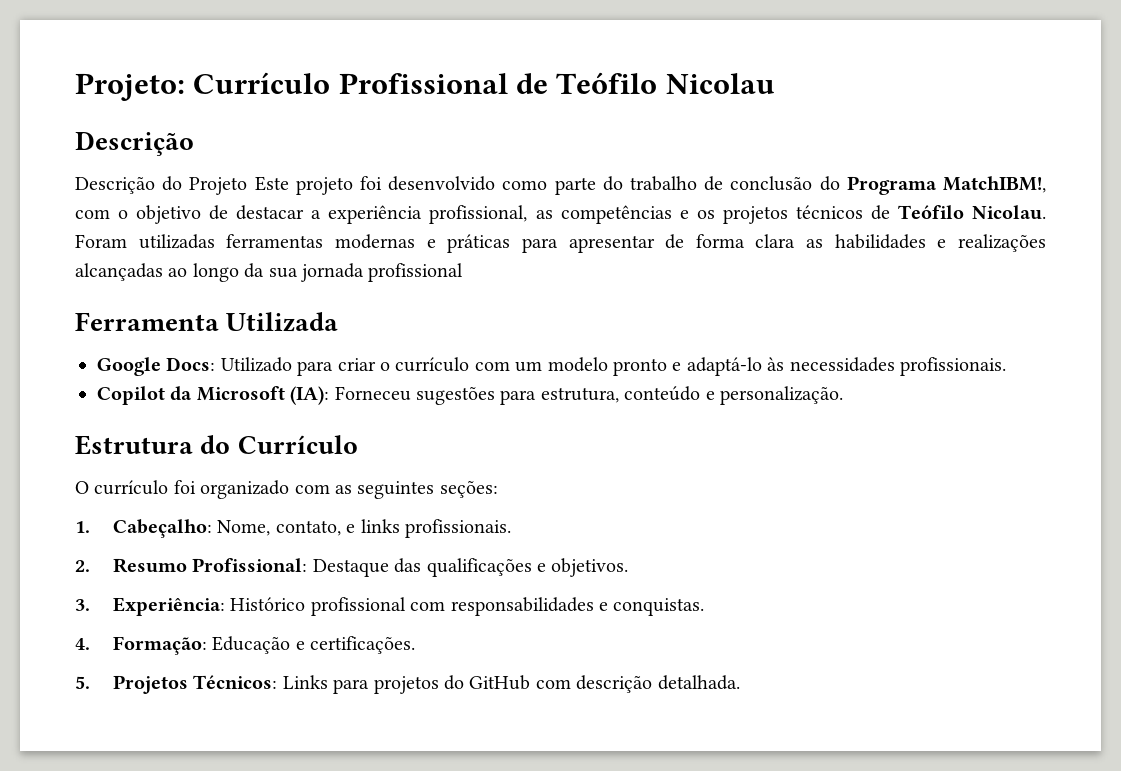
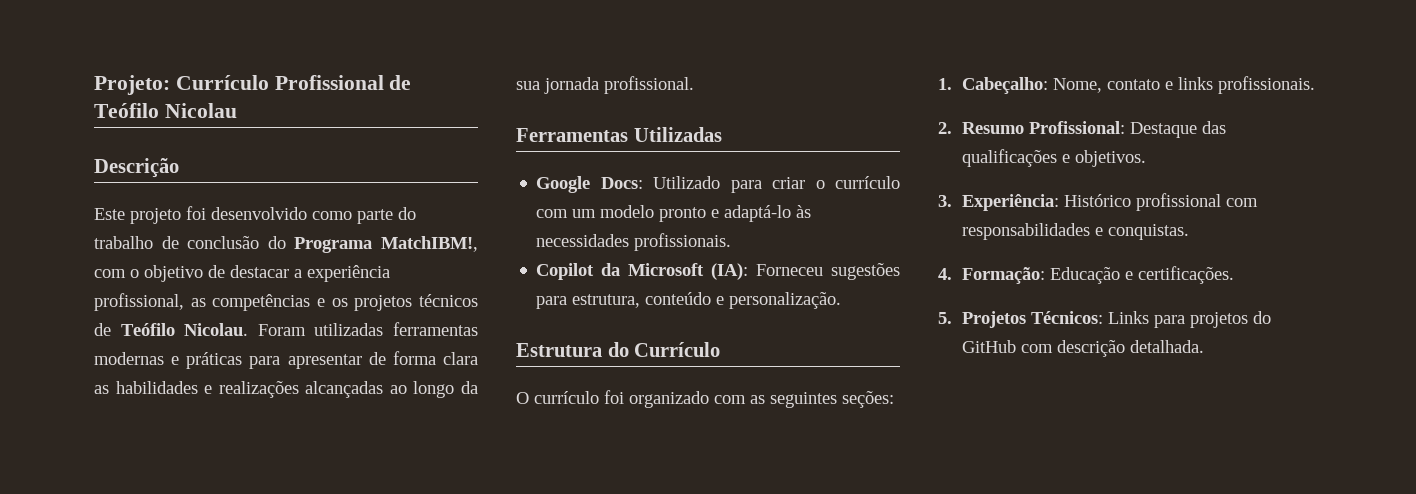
[75,176,248,195] Descrição do Projeto -> (179, 168) none
[368,263,464,282] [75,312,339,332] profissional // Ferramenta Utilizada -> [604,76,694,94] [516,127,722,142] profissional. // Ferramentas Utilizadas
[275,520,341,536] contato, -> [1107,79,1161,90] contato

